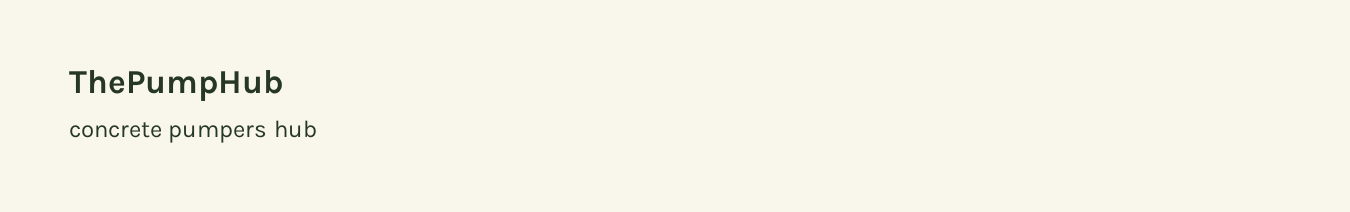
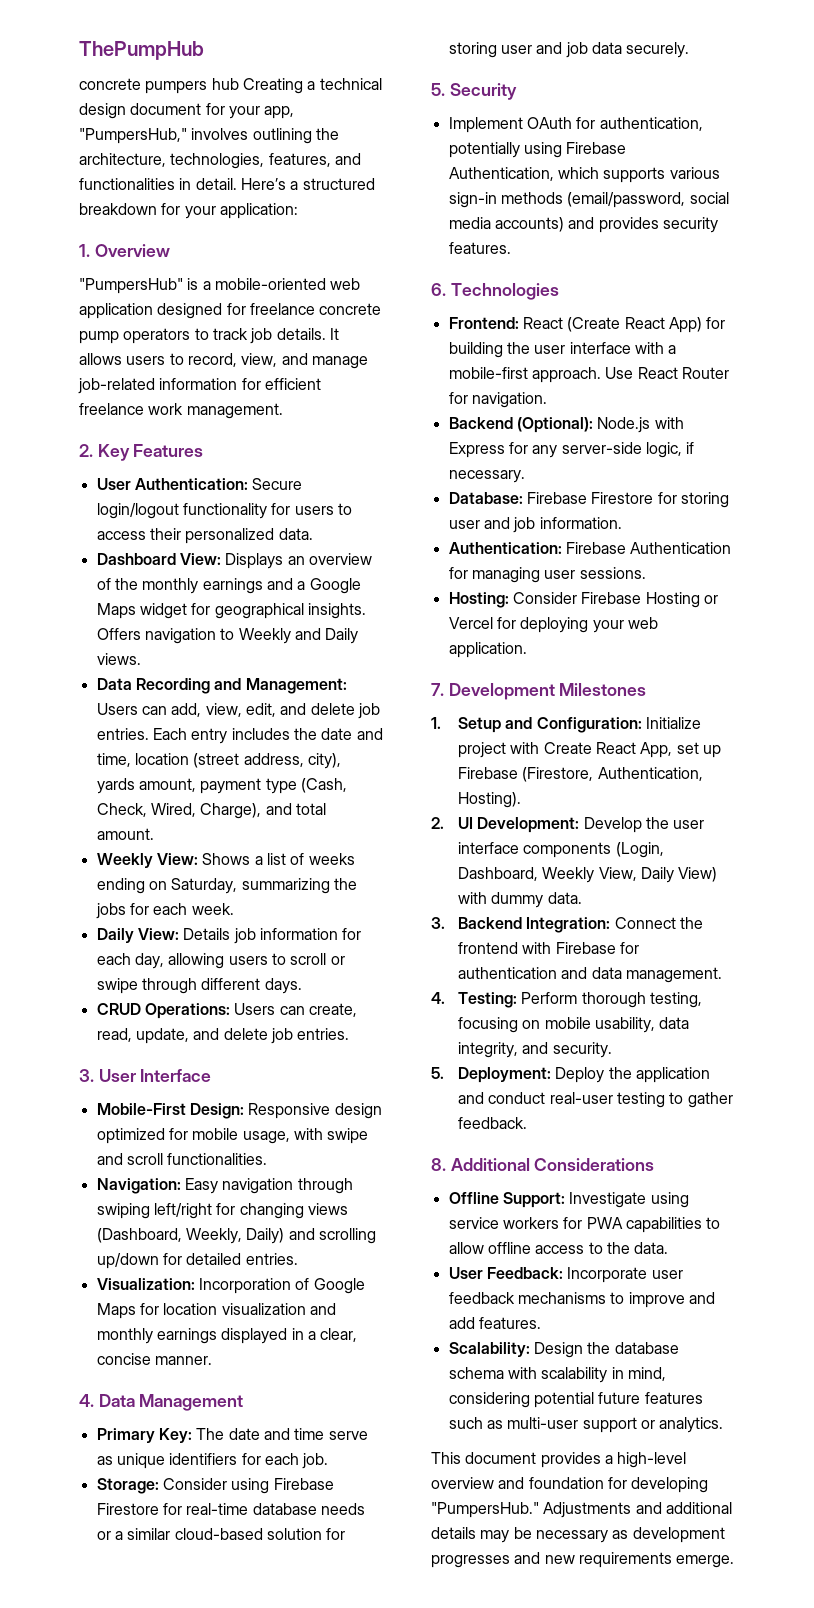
(317, 129) none -> [242,78,382,94] [79,103,295,119] [79,128,339,144] [79,153,361,169] [79,178,375,190] [79,203,298,219] [79,244,170,257] [79,278,361,294] [79,303,382,319] [79,328,339,344] [79,353,368,369] [78,378,321,394] [79,403,283,419] [79,444,204,461] [96,478,303,490] [96,503,352,519] [96,528,313,544] [96,553,372,569] [96,578,361,594] [96,603,366,619] [96,628,359,644] [96,653,141,665] [96,678,347,694] [96,703,380,719] [96,728,383,744] [96,753,341,769] [96,778,347,794] [96,803,326,819] [96,828,154,840] [96,853,355,868] [96,878,357,894] [95,903,234,919] [96,928,362,944] [96,953,345,969] [96,978,302,994] [96,1003,357,1019] [96,1028,350,1044] [79,1069,212,1082] [96,1103,382,1119] [96,1128,369,1144] [96,1153,268,1165] [96,1178,353,1194] [96,1203,348,1219] [96,1228,376,1244] [96,1253,298,1269] [96,1278,365,1294] [96,1303,336,1319] [96,1328,358,1344] [96,1353,212,1365] [79,1394,244,1411] [96,1428,368,1443] [96,1453,329,1469] [96,1478,334,1494] [96,1503,365,1515] [96,1528,346,1540] [448,42,690,58] [431,83,517,100] [448,117,703,133] [448,142,627,158] [448,167,720,183] [448,192,729,208] [448,217,718,233] [448,242,511,254] [431,283,559,300] [448,317,726,333] [448,342,677,358] [448,367,729,383] [448,392,547,408] [448,417,684,433] [448,442,695,458] [448,470,525,483] [448,492,729,508] [448,517,622,533] [448,542,732,554] [448,567,646,583] [448,592,718,608] [448,617,658,633] [448,642,527,658] [431,683,647,700] [431,717,702,733] [458,742,722,758] [458,767,703,782] [458,792,522,808] [431,817,705,833] [458,842,664,858] [458,867,718,883] [458,892,582,908] [431,917,704,933] [458,942,640,954] [458,967,723,983] [431,992,703,1008] [458,1017,690,1033] [458,1042,612,1058] [431,1067,711,1083] [458,1092,733,1108] [458,1117,528,1129] [431,1158,655,1171] [448,1192,689,1208] [448,1217,721,1233] [448,1242,669,1254] [448,1267,683,1283] [448,1292,715,1308] [448,1317,541,1329] [448,1342,679,1358] [448,1367,666,1383] [448,1392,703,1408] [448,1417,724,1433] [431,1452,687,1468] [431,1477,709,1493] [431,1502,732,1518] [431,1527,725,1543] [431,1552,735,1568] Creating a technical design document for your app, "PumpersHub," involves outlining the architecture, technologies, features, and functionalities in detail. Here’s a structured breakdown for your application: // 1. Overview // "PumpersHub" is a mobile-oriented web application designed for freelance concrete pump operators to track job details. It allows users to record, view, and manage job-related information for efficient freelance work management. // 2. Key Features // User Authentication: Secure login/logout functionality for users to access their personalized data. // Dashboard View: Displays an overview of the monthly earnings and a Google Maps widget for geographical insights. Offers navigation to Weekly and Daily views. // Data Recording and Management: Users can add, view, edit, and delete job entries. Each entry includes the date and time, location (street address, city), yards amount, payment type (Cash, Check, Wired, Charge), and total amount. // Weekly View: Shows a list of weeks ending on Saturday, summarizing the jobs for each week. // Daily View: Details job information for each day, allowing users to scroll or swipe through different days. // CRUD Operations: Users can create, read, update, and delete job entries. // 3. User Interface // Mobile-First Design: Responsive design optimized for mobile usage, with swipe and scroll functionalities. // Navigation: Easy navigation through swiping left/right for changing views (Dashboard, Weekly, Daily) and scrolling up/down for detailed entries. // Visualization: Incorporation of Google Maps for location visualization and monthly earnings displayed in a clear, concise manner. // 4. Data Management // Primary Key: The date and time serve as unique identifiers for each job. // Storage: Consider using Firebase Firestore for real-time database needs or a similar cloud-based solution for storing user and job data securely. // 5. Security // Implement OAuth for authentication, potentially using Firebase Authentication, which supports various sign-in methods (email/password, social media accounts) and provides security features. // 6. Technologies // Frontend: React (Create React App) for building the user interface with a mobile-first approach. Use React Router for navigation. // Backend (Optional): Node.js with Express for any server-side logic, if necessary. // Database: Firebase Firestore for storing user and job information. // Authentication: Firebase Authentication for managing user sessions. // Hosting: Consider Firebase Hosting or Vercel for deploying your web application. // 7. Development Milestones // 1. Setup and Configuration: Initialize project with Create React App, set up Firebase (Firestore, Authentication, Hosting). // 2. UI Development: Develop the user interface components (Login, Dashboard, Weekly View, Daily View) with dummy data. // 3. Backend Integration: Connect the frontend with Firebase for authentication and data management. // 4. Testing: Perform thorough testing, focusing on mobile usability, data integrity, and security. // 5. Deployment: Deploy the application and conduct real-user testing to gather feedback. // 8. Additional Considerations // Offline Support: Investigate using service workers for PWA capabilities to allow offline access to the data. // User Feedback: Incorporate user feedback mechanisms to improve and add features. // Scalability: Design the database schema with scalability in mind, considering potential future features such as multi-user support or analytics. // This document provides a high-level overview and foundation for developing "PumpersHub." Adjustments and additional details may be necessary as development progresses and new requirements emerge.

